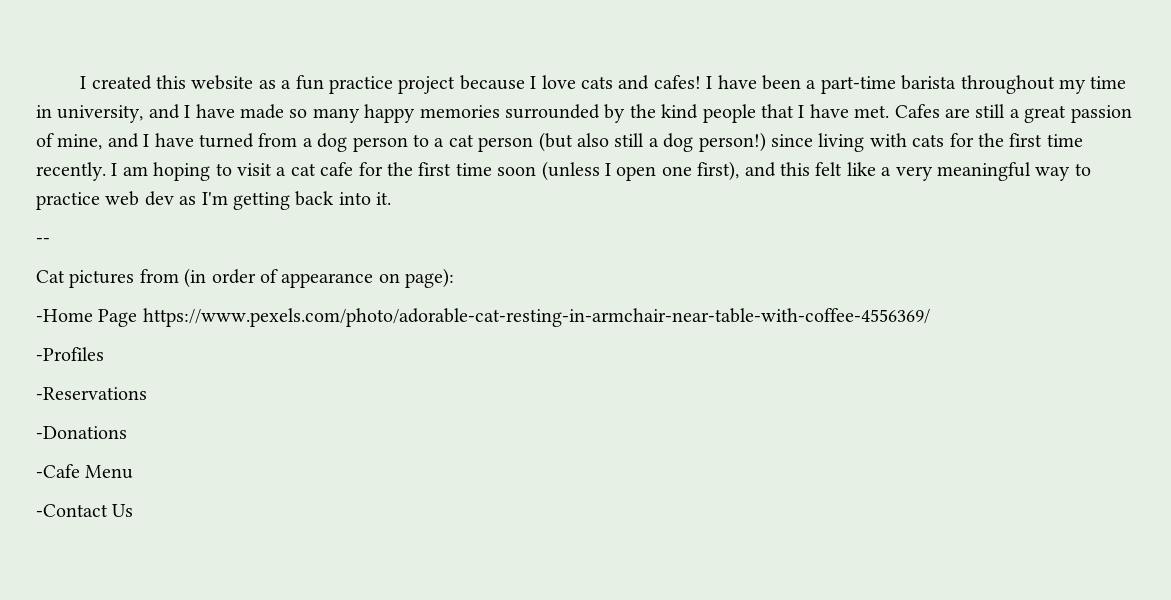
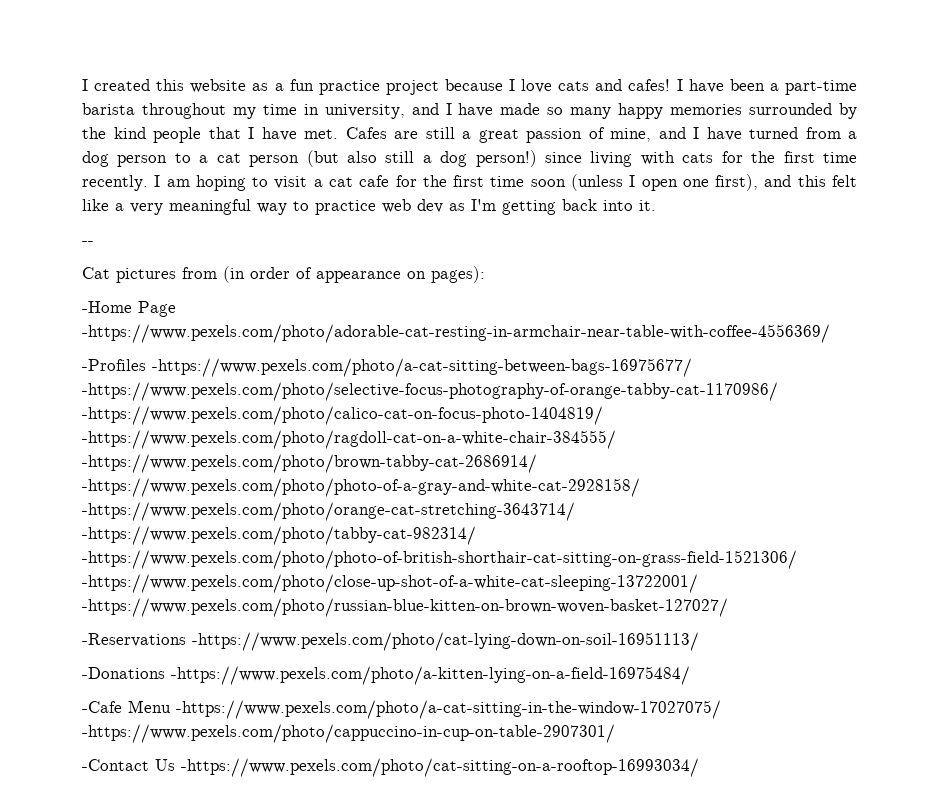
[405,268,455,288] page): -> [431,266,485,283] pages):
[142,308,930,327] https://www.pexels.com/photo/adorable-cat-resting-in-armchair-near-table-with-coffee-4556369/ -> [82,324,830,343] -https://www.pexels.com/photo/adorable-cat-resting-in-armchair-near-table-with-coffee-4556369/
(104, 354) none -> [152,358,692,377] [82,382,778,401] [82,406,603,425] [82,430,616,449] [82,454,537,473] [82,478,640,497] [82,502,575,521] [82,526,476,545] [82,550,797,569] [82,574,698,593] [82,598,728,617] -https://www.pexels.com/photo/a-cat-sitting-between-bags-16975677/ -https://www.pexels.com/photo/selective-focus-photography-of-orange-tabby-cat-1170986/ -https://www.pexels.com/photo/calico-cat-on-focus-photo-1404819/ -https://www.pexels.com/photo/ragdoll-cat-on-a-white-chair-384555/ -https://www.pexels.com/photo/brown-tabby-cat-2686914/ -https://www.pexels.com/photo/photo-of-a-gray-and-white-cat-2928158/ -https://www.pexels.com/photo/orange-cat-stretching-3643714/ -https://www.pexels.com/photo/tabby-cat-982314/ -https://www.pexels.com/photo/photo-of-british-shorthair-cat-sitting-on-grass-field-1521306/ -https://www.pexels.com/photo/close-up-shot-of-a-white-cat-sleeping-13722001/ -https://www.pexels.com/photo/russian-blue-kitten-on-brown-woven-basket-127027/
(147, 393) none -> [192,632,699,651] -https://www.pexels.com/photo/cat-lying-down-on-soil-16951113/
(127, 432) none -> [171,666,690,685] -https://www.pexels.com/photo/a-kitten-lying-on-a-field-16975484/
(134, 472) none -> [176,700,721,719] [82,724,615,743] -https://www.pexels.com/photo/a-cat-sitting-in-the-window-17027075/ -https://www.pexels.com/photo/cappuccino-in-cup-on-table-2907301/
(134, 510) none -> [181,758,699,777] -https://www.pexels.com/photo/cat-sitting-on-a-rooftop-16993034/

